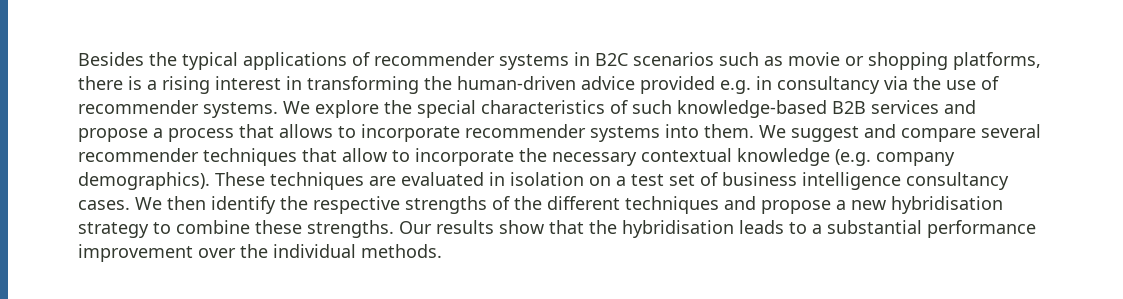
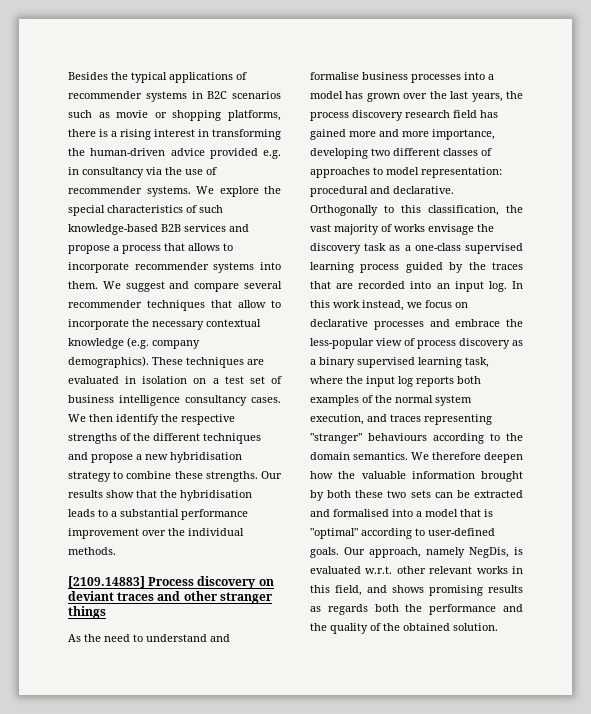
(442, 251) none -> [68,576,274,589] [68,591,273,604] [68,606,106,619] [68,634,230,642] [310,72,494,83] [310,91,523,102] [310,110,498,121] [310,129,495,140] [310,148,492,159] [310,167,502,178] [310,186,454,197] [310,205,523,216] [310,224,494,235] [310,243,523,254] [310,262,523,273] [310,281,523,292] [310,300,468,311] [310,319,523,330] [310,338,523,349] [310,357,489,368] [310,376,481,387] [310,395,472,406] [310,414,492,425] [310,433,523,444] [310,452,523,463] [310,471,523,482] [310,490,523,501] [310,509,493,517] [310,528,495,539] [310,547,523,558] [310,566,523,574] [310,585,523,596] [310,604,523,615] [310,623,498,634] // [2109.14883] Process discovery on deviant traces and other stranger things // As the need to understand and formalise business processes into a model has grown over the last years, the process discovery research field has gained more and more importance, developing two different classes of approaches to model representation: procedural and declarative. Orthogonally to this classification, the vast majority of works envisage the discovery task as a one-class supervised learning process guided by the traces that are recorded into an input log. In this work instead, we focus on declarative processes and embrace the less-popular view of process discovery as a binary supervised learning task, where the input log reports both examples of the normal system execution, and traces representing "stranger" behaviours according to the domain semantics. We therefore deepen how the valuable information brought by both these two sets can be extracted and formalised into a model that is "optimal" according to user-defined goals. Our approach, namely NegDis, is evaluated w.r.t. other relevant works in this field, and shows promising results as regards both the performance and the quality of the obtained solution.

